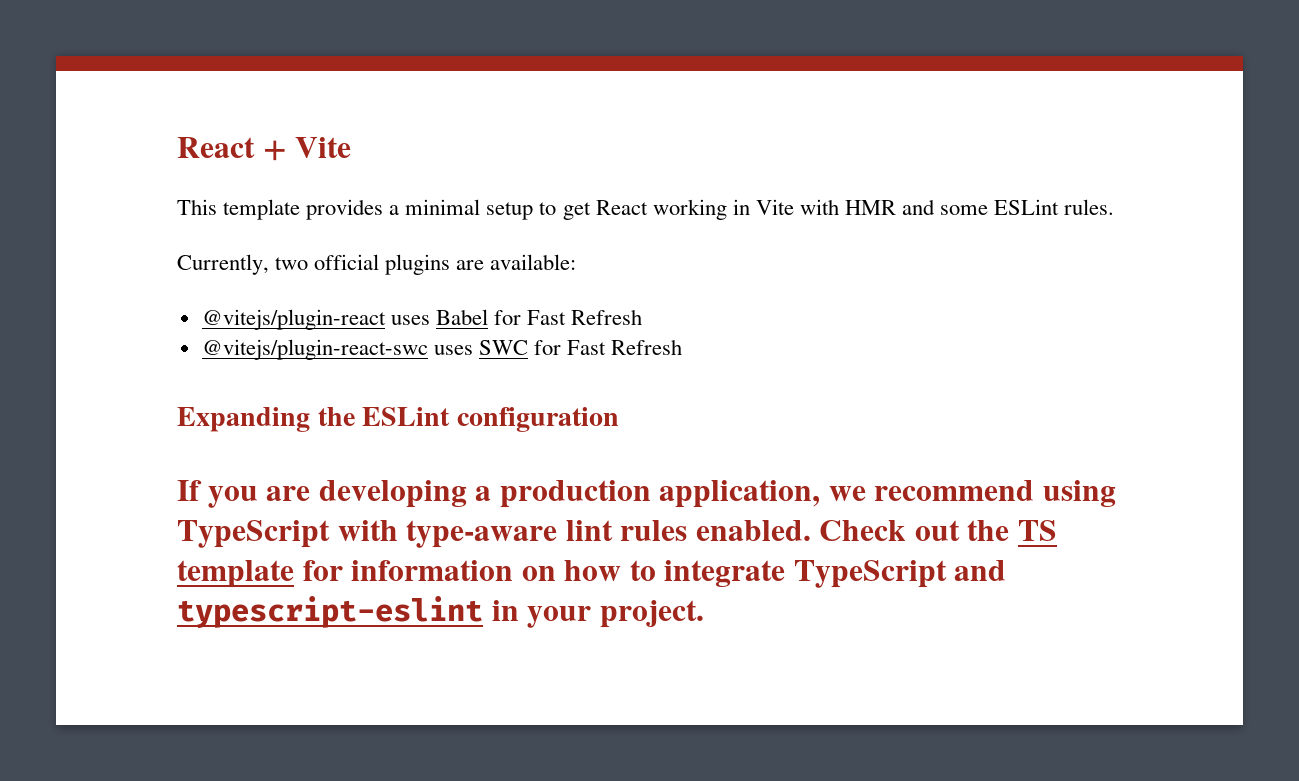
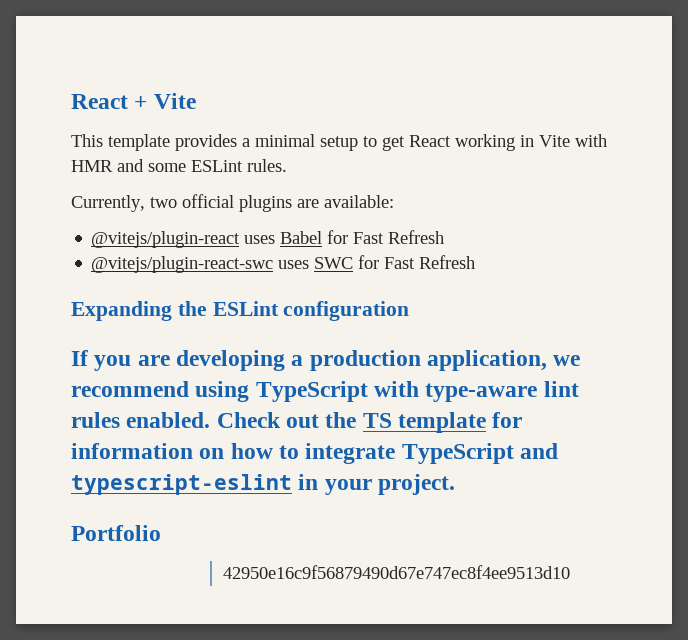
(704, 614) none -> [71,525,161,541] [222,565,570,579] // Portfolio // 42950e16c9f56879490d67e747ec8f4ee9513d10

